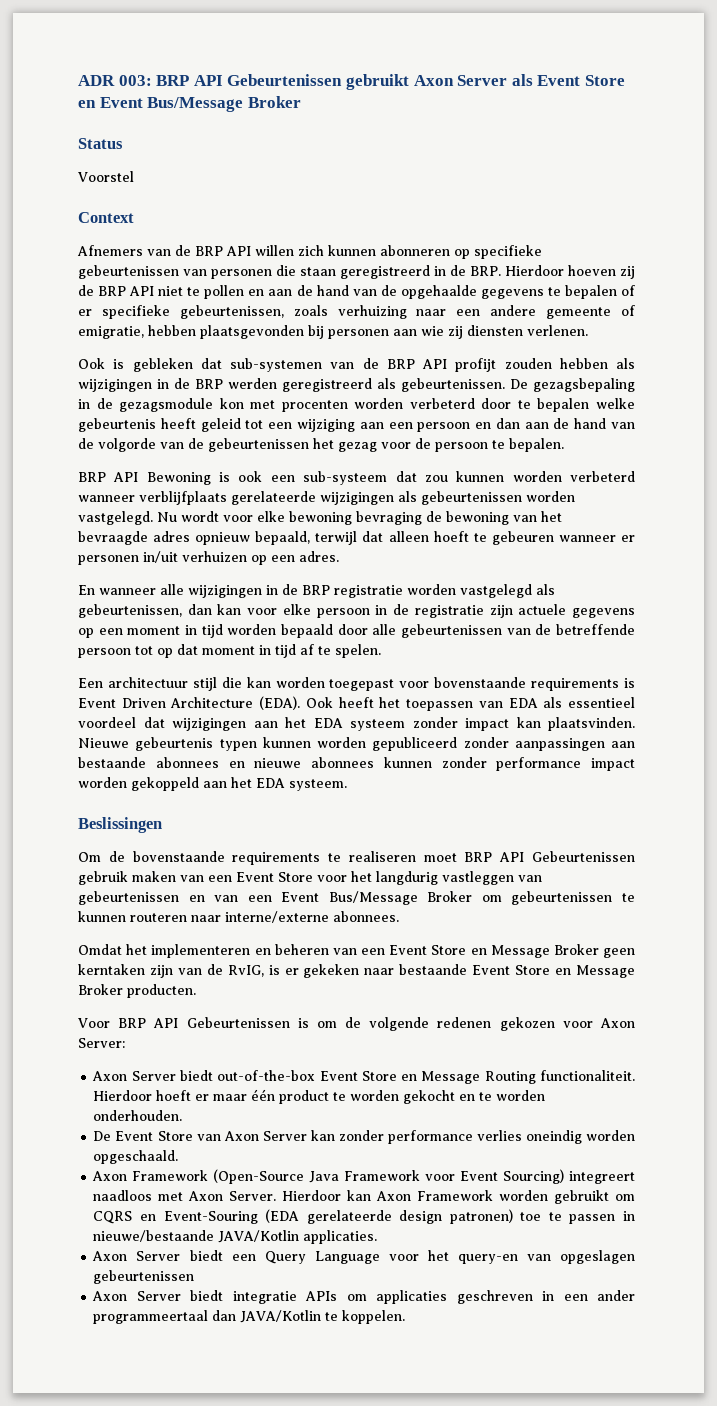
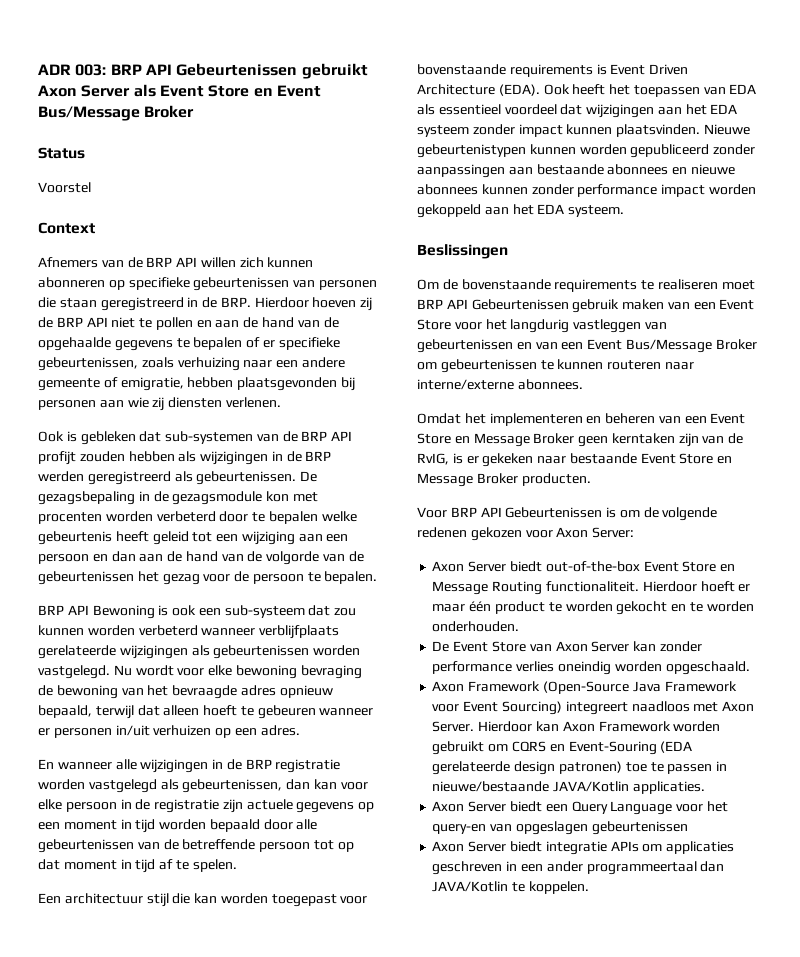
[516,717,541,728] kan -> [566,124,613,135] kunnen
[135,737,257,751] gebeurtenis typen -> [417,144,526,158] gebeurtenistypen

